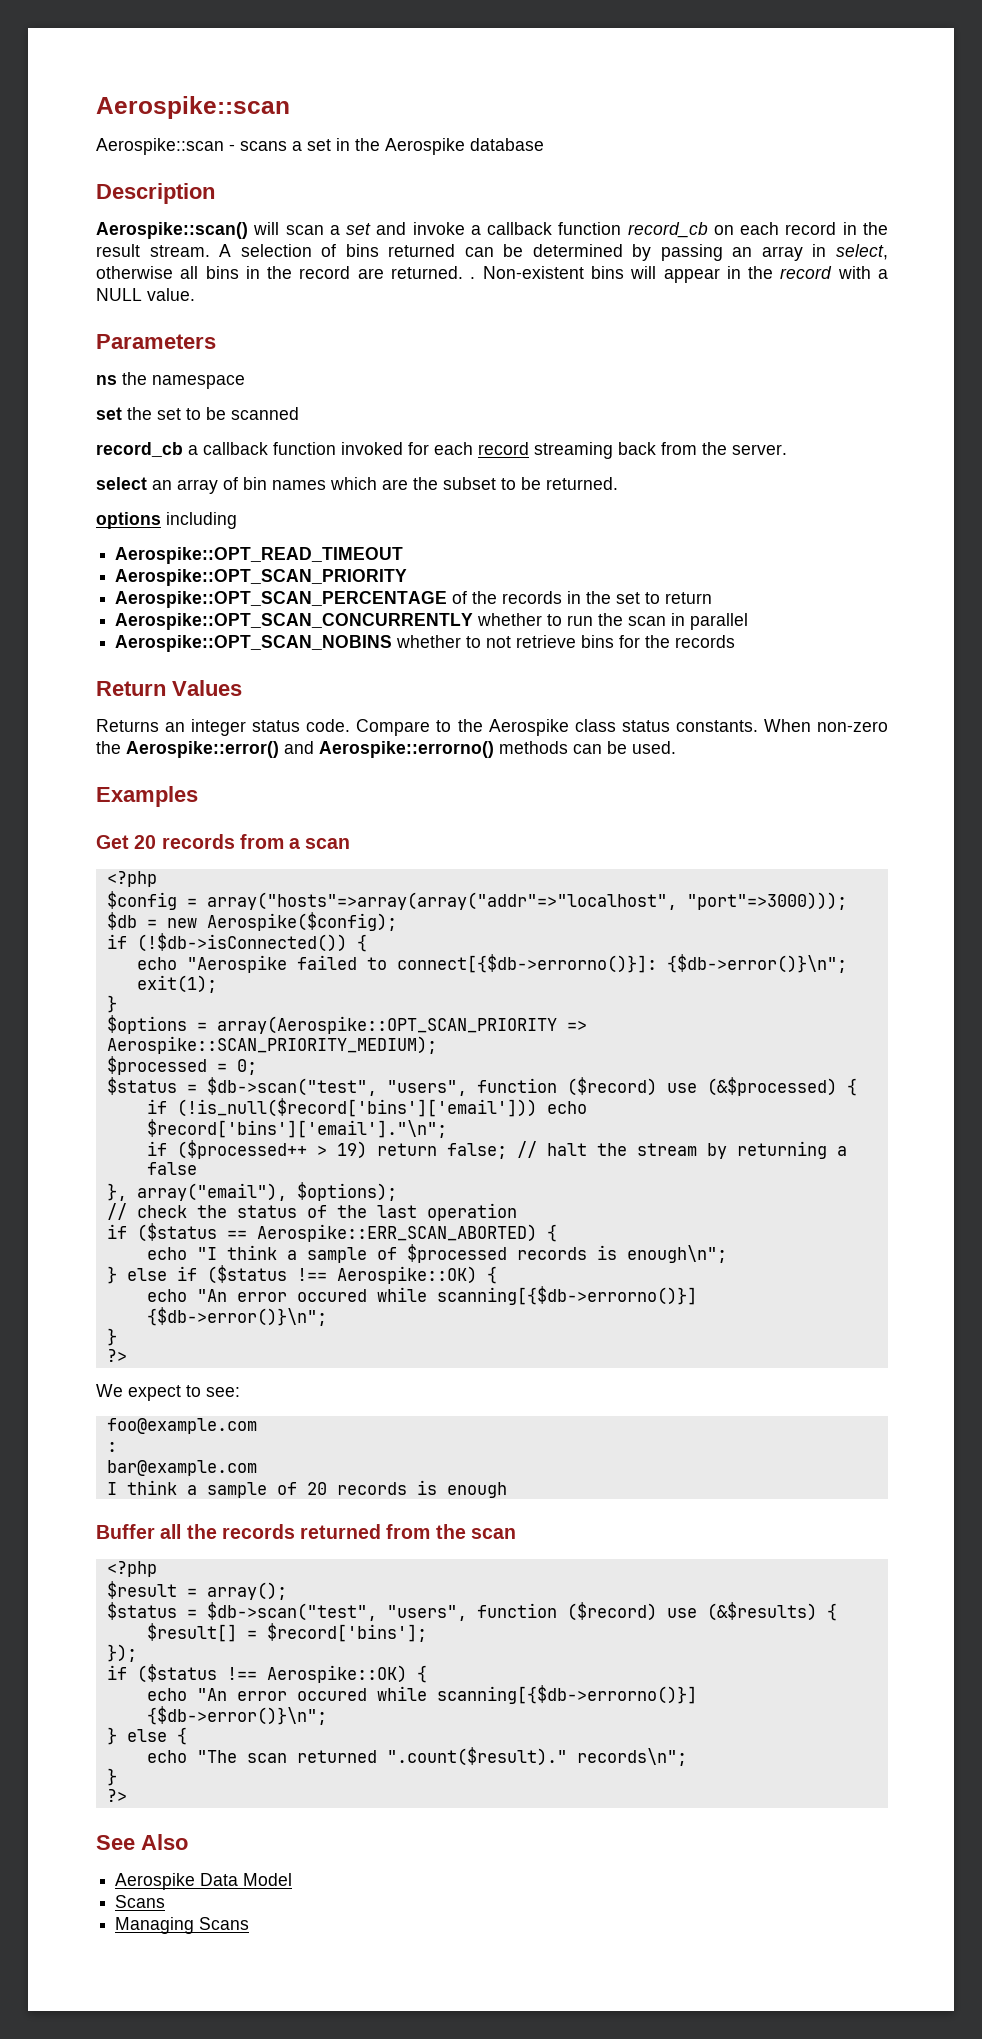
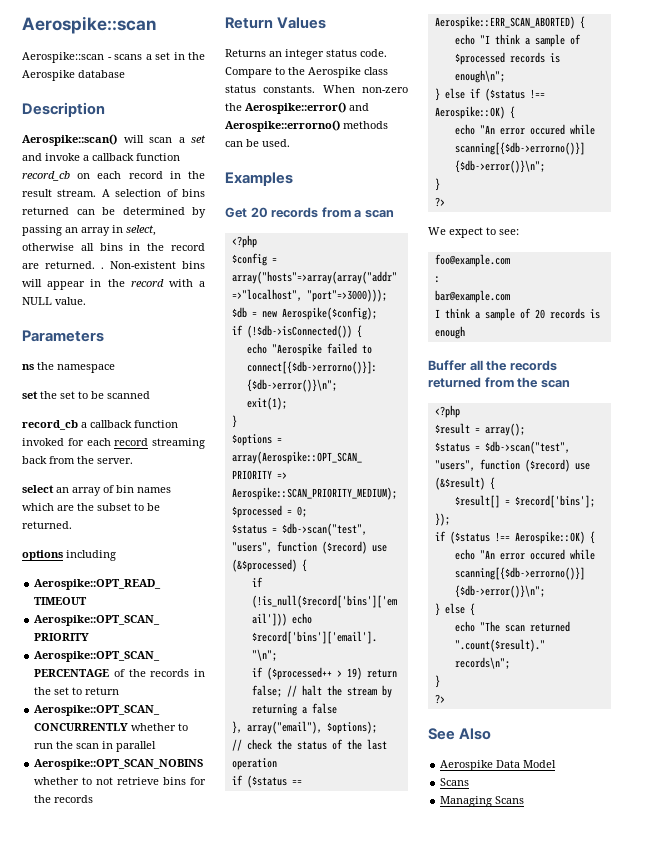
[706,1602,817,1621] (&$results) -> [434,477,485,490] (&$result)

